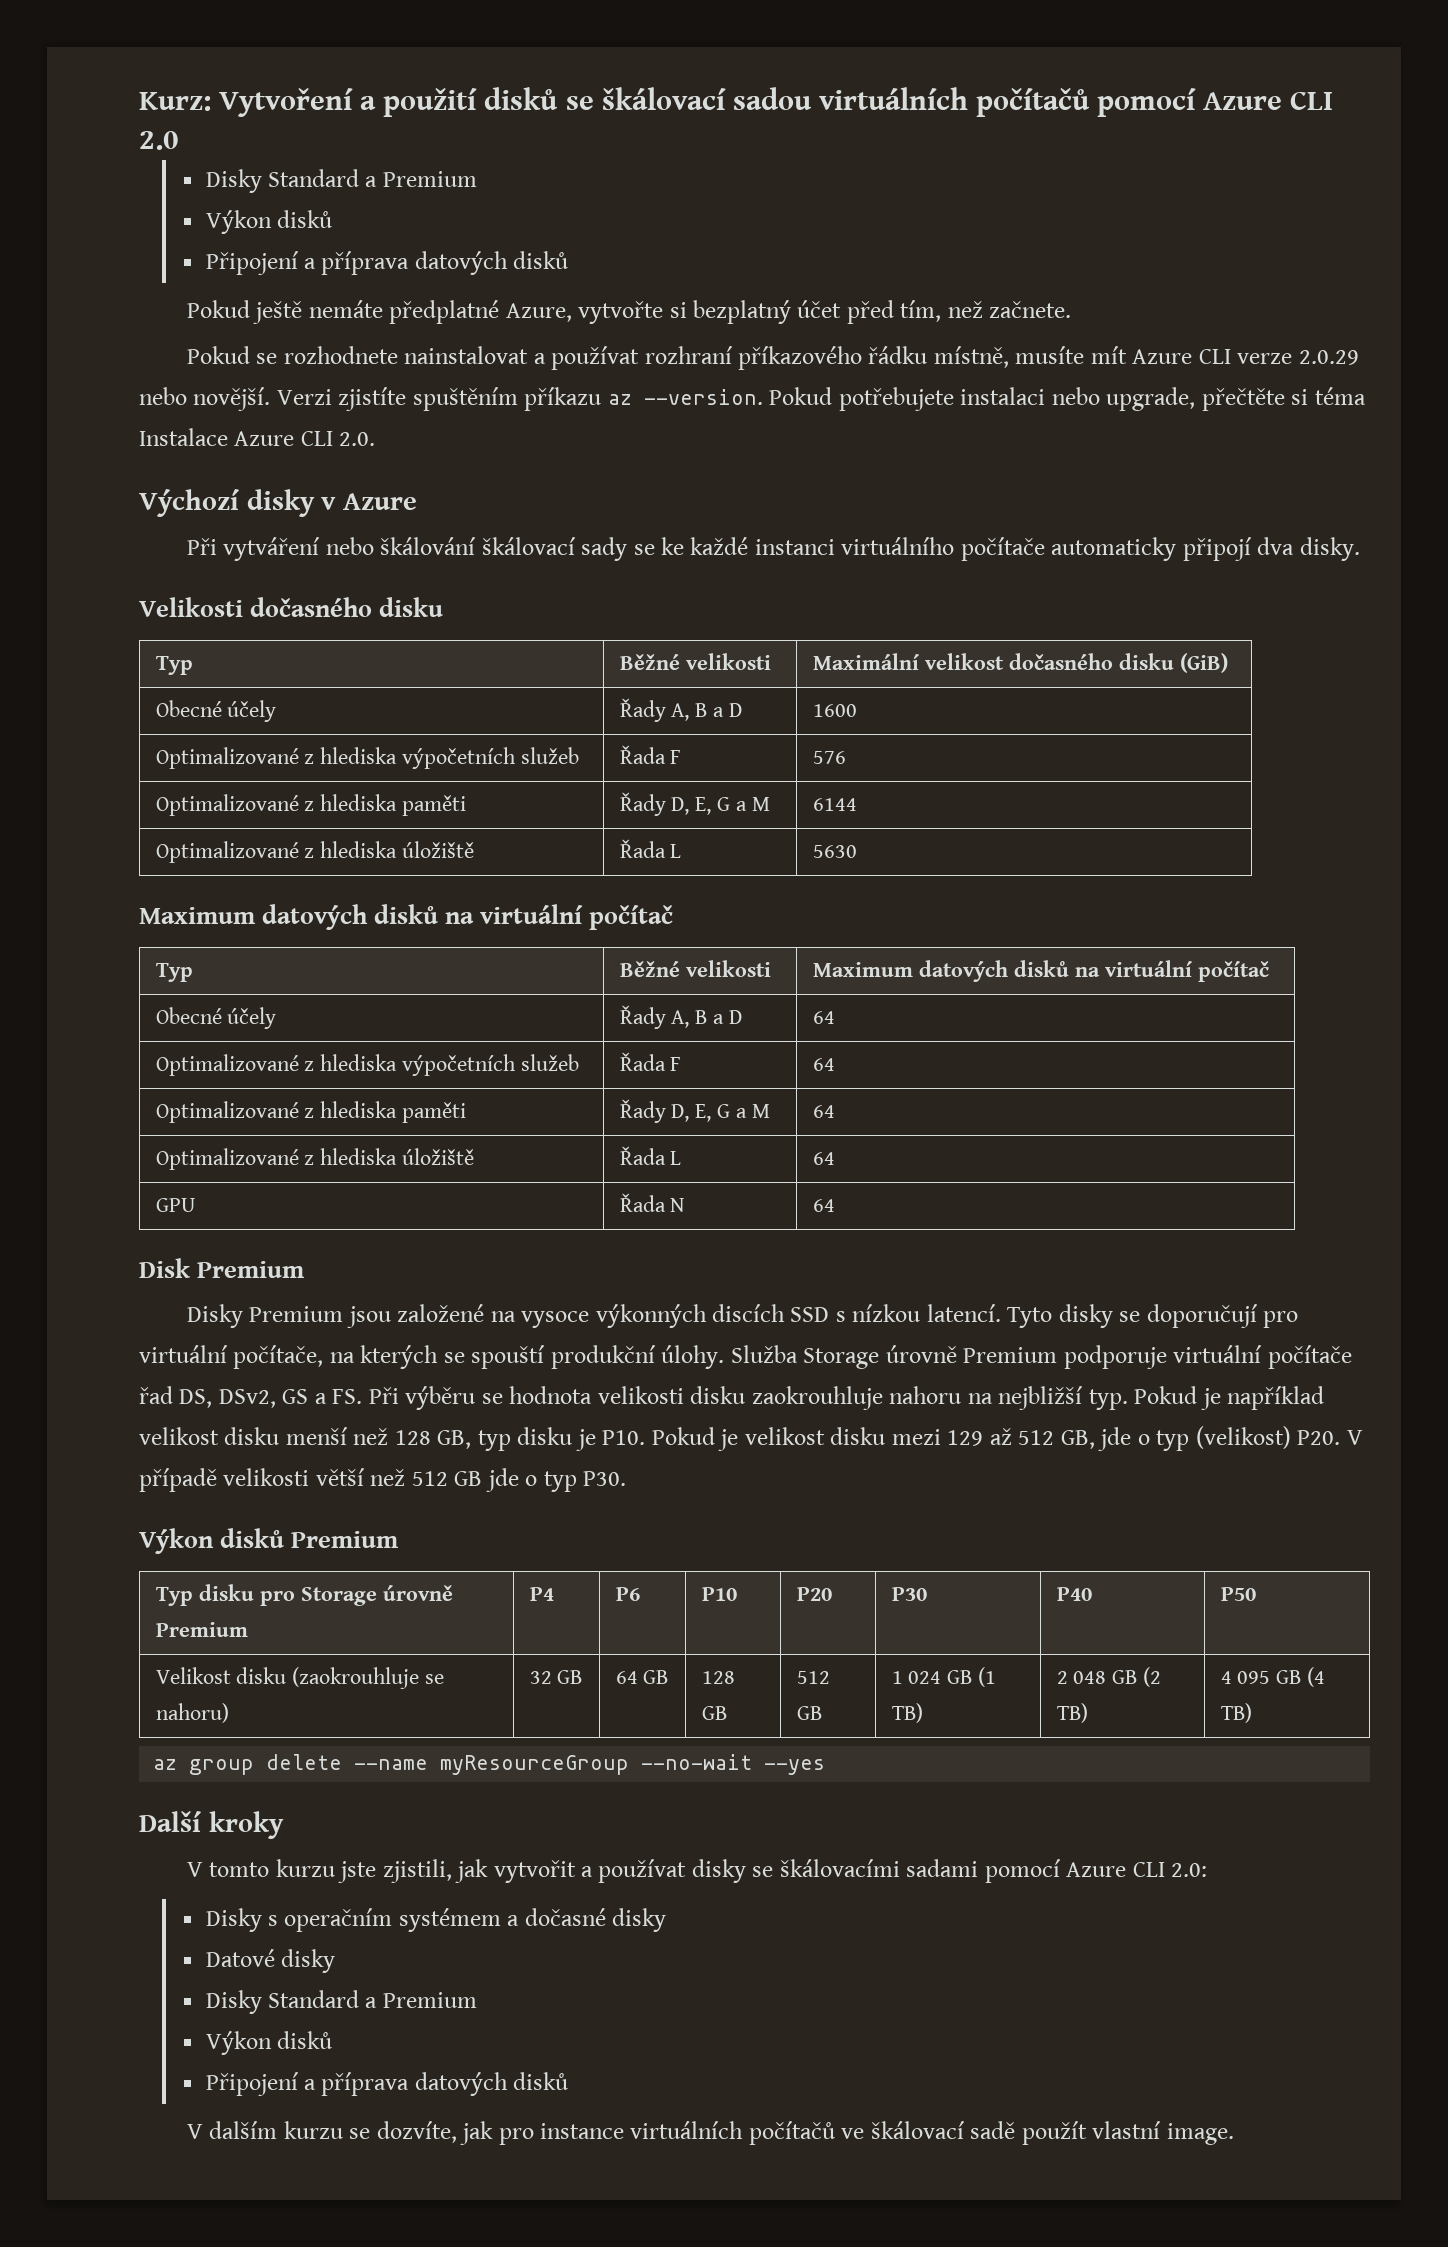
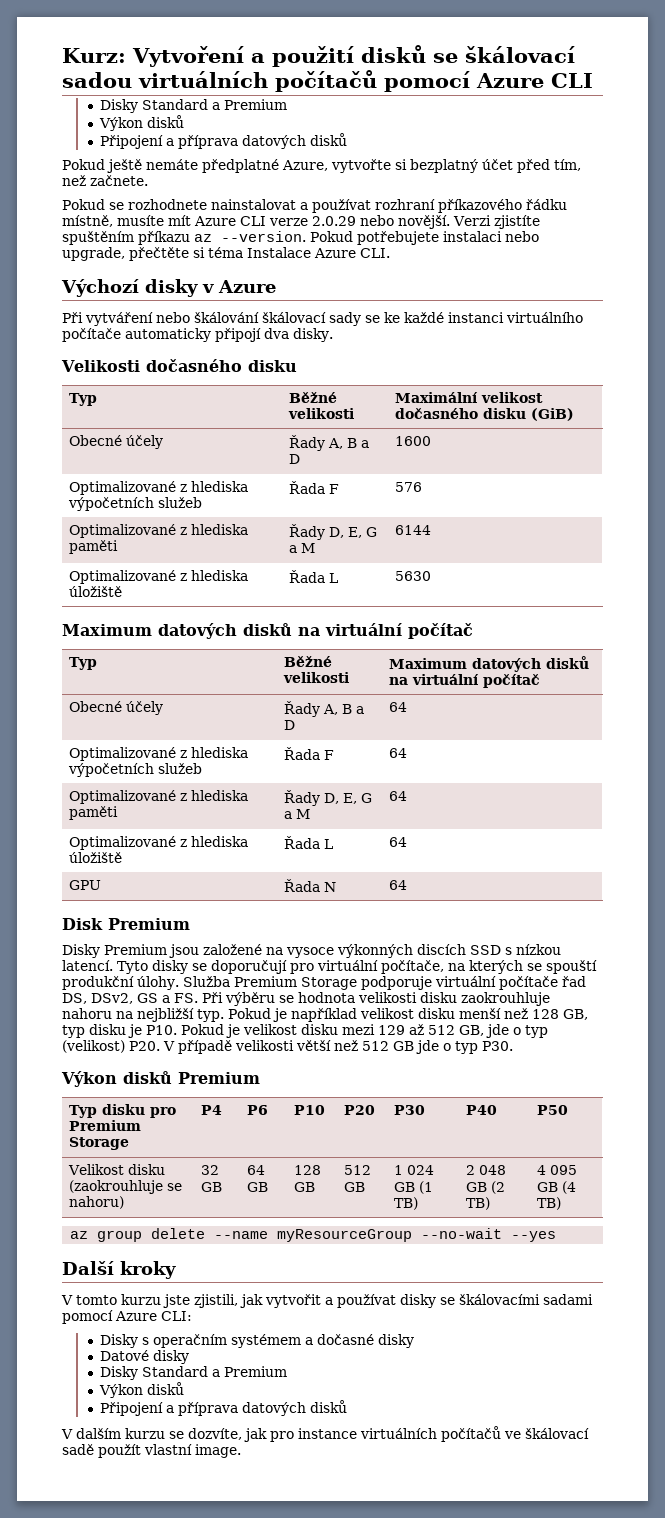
[139,131,179,150] 2.0 -> (593, 80) none
[300,431,376,446] CLI 2.0. -> [360,248,390,258] CLI.
[803,1345,1058,1369] Storage úrovně Premium -> [233,976,357,990] Premium Storage
[300,1585,453,1606] [155,1622,248,1637] Storage úrovně Premium -> [68,1120,141,1131] [68,1137,129,1150] Premium Storage
[1132,1862,1208,1877] CLI 2.0: -> [161,1311,192,1321] CLI:

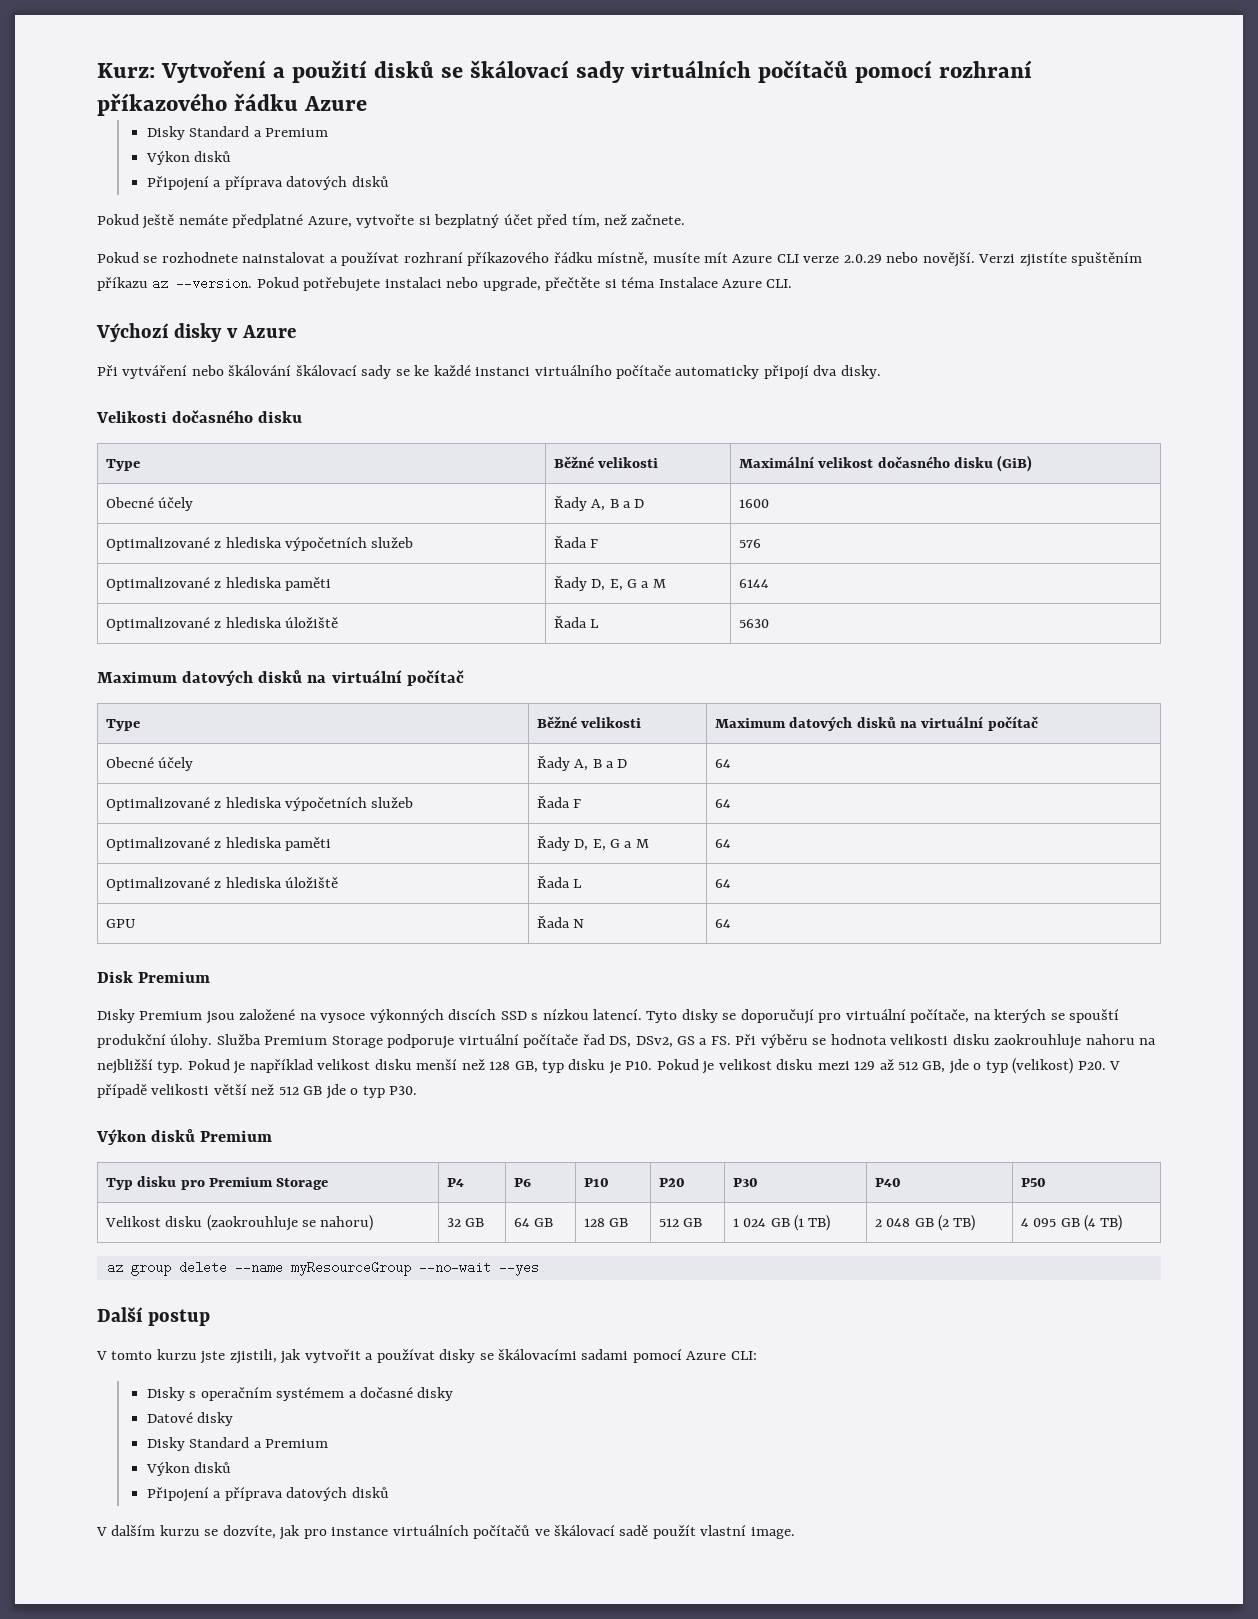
[62,72,132,88] sadou -> [576,61,626,83] sady
[476,73,593,88] Azure CLI -> [939,60,1033,78] [97,93,368,116] rozhraní příkazového řádku Azure
[68,393,97,406] Typ -> [105,459,140,471] Type
[68,657,97,670] Typ -> [105,719,140,731] Type
[120,1261,176,1279] kroky -> [147,1309,210,1326] postup

